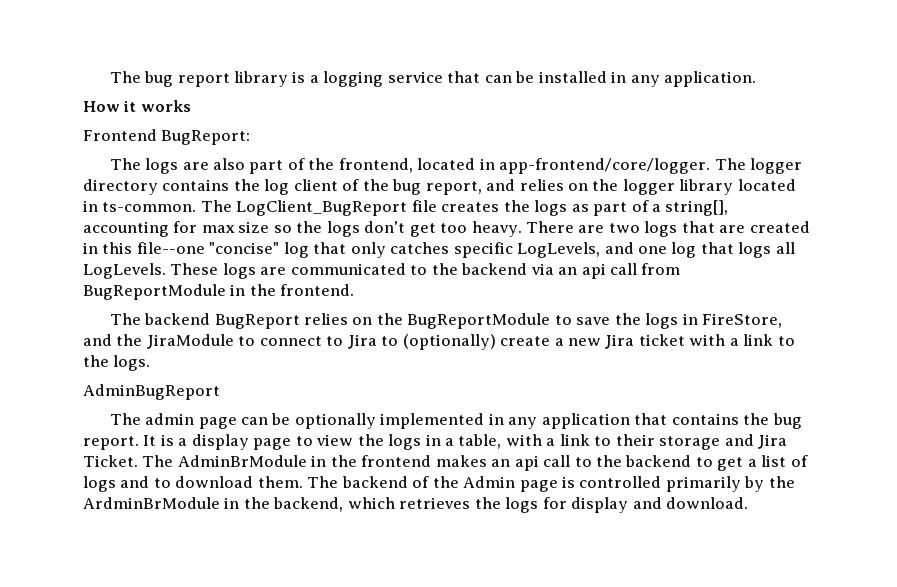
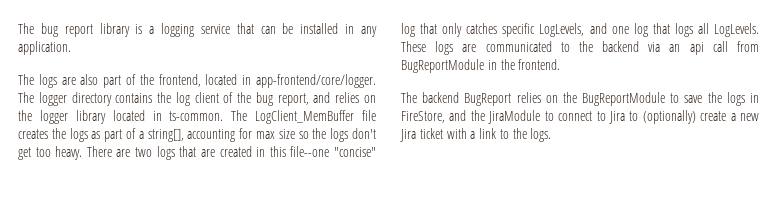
[83,100,191,112] [83,129,251,145] // How it works // Frontend BugReport: -> (71, 48) none
[236,200,408,216] LogClient_BugReport -> [255,110,355,124] LogClient_MemBuffer
[83,384,220,400] [109,413,802,429] [83,434,788,450] [83,455,808,471] [83,476,795,492] [83,497,749,513] // AdminBugReport // The admin page can be optionally implemented in any application that contains the bug report. It is a display page to view the logs in a table, with a link to their storage and Jira Ticket. The AdminBrModule in the frontend makes an api call to the backend to get a list of logs and to download them. The backend of the Admin page is controlled primarily by the ArdminBrModule in the backend, which retrieves the logs for display and download. -> (552, 135) none

